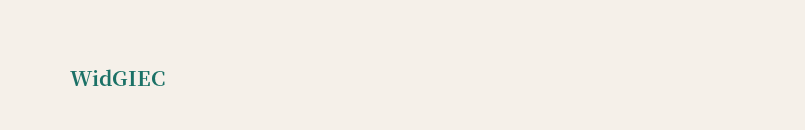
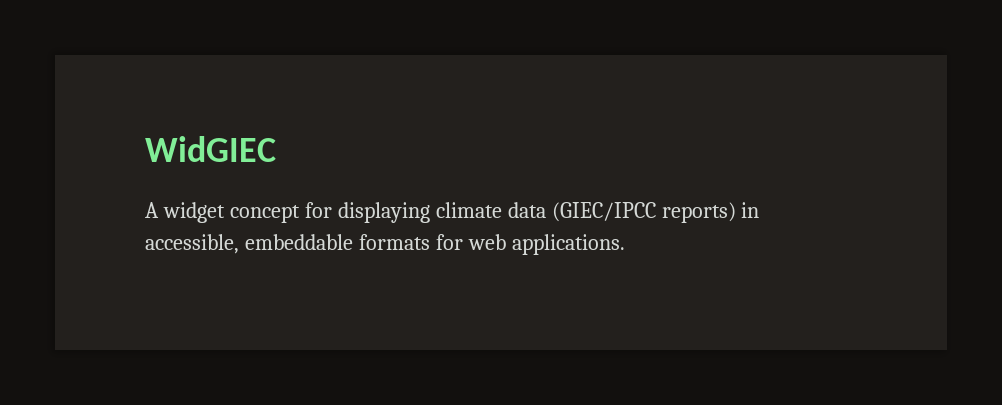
(165, 77) none -> [145,202,760,223] [145,234,625,255] // A widget concept for displaying climate data (GIEC/IPCC reports) in accessible, embeddable formats for web applications.

